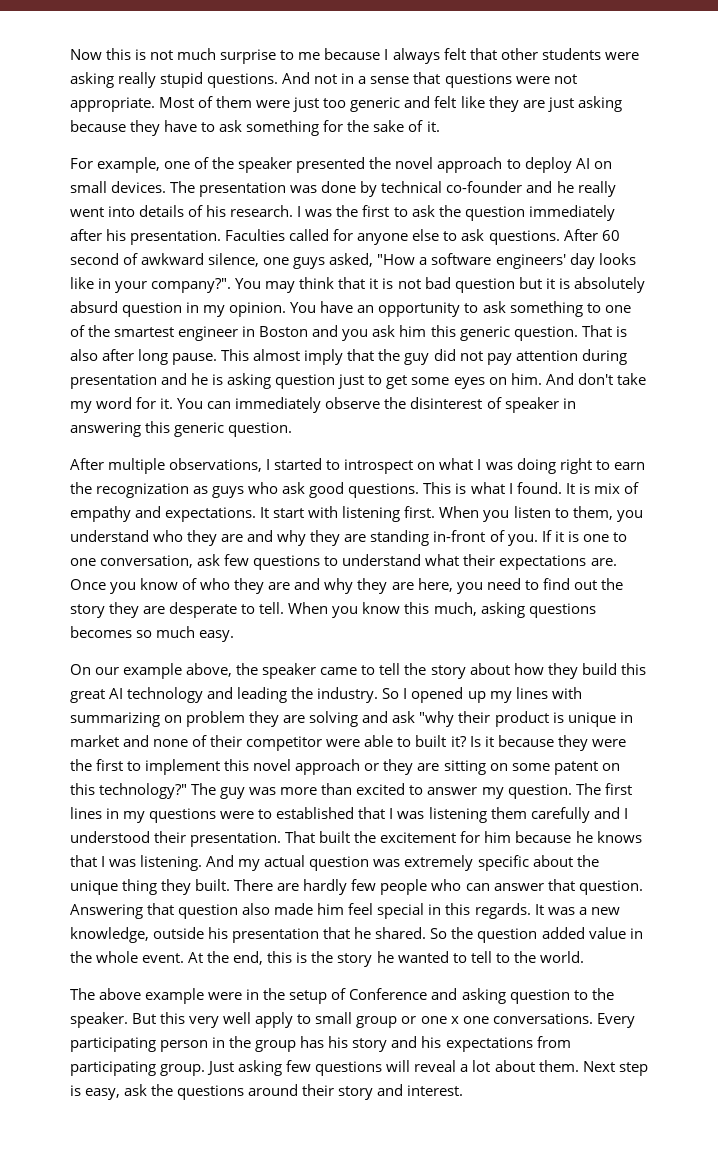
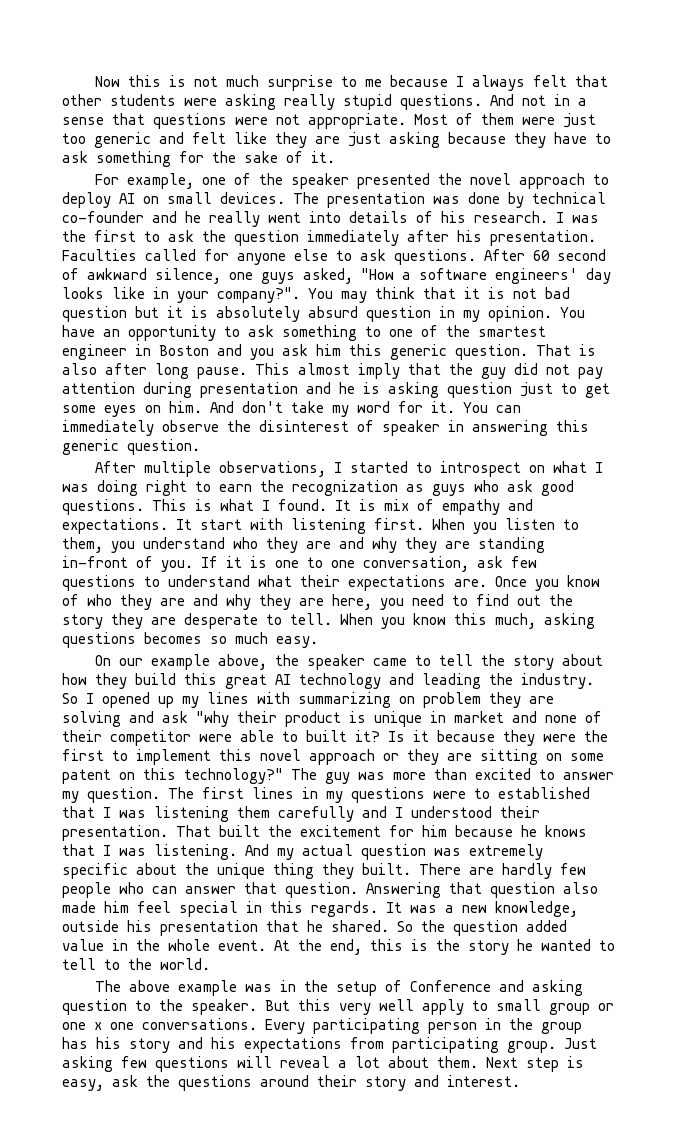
[208,992,243,1000] were -> [244,984,272,992] was

